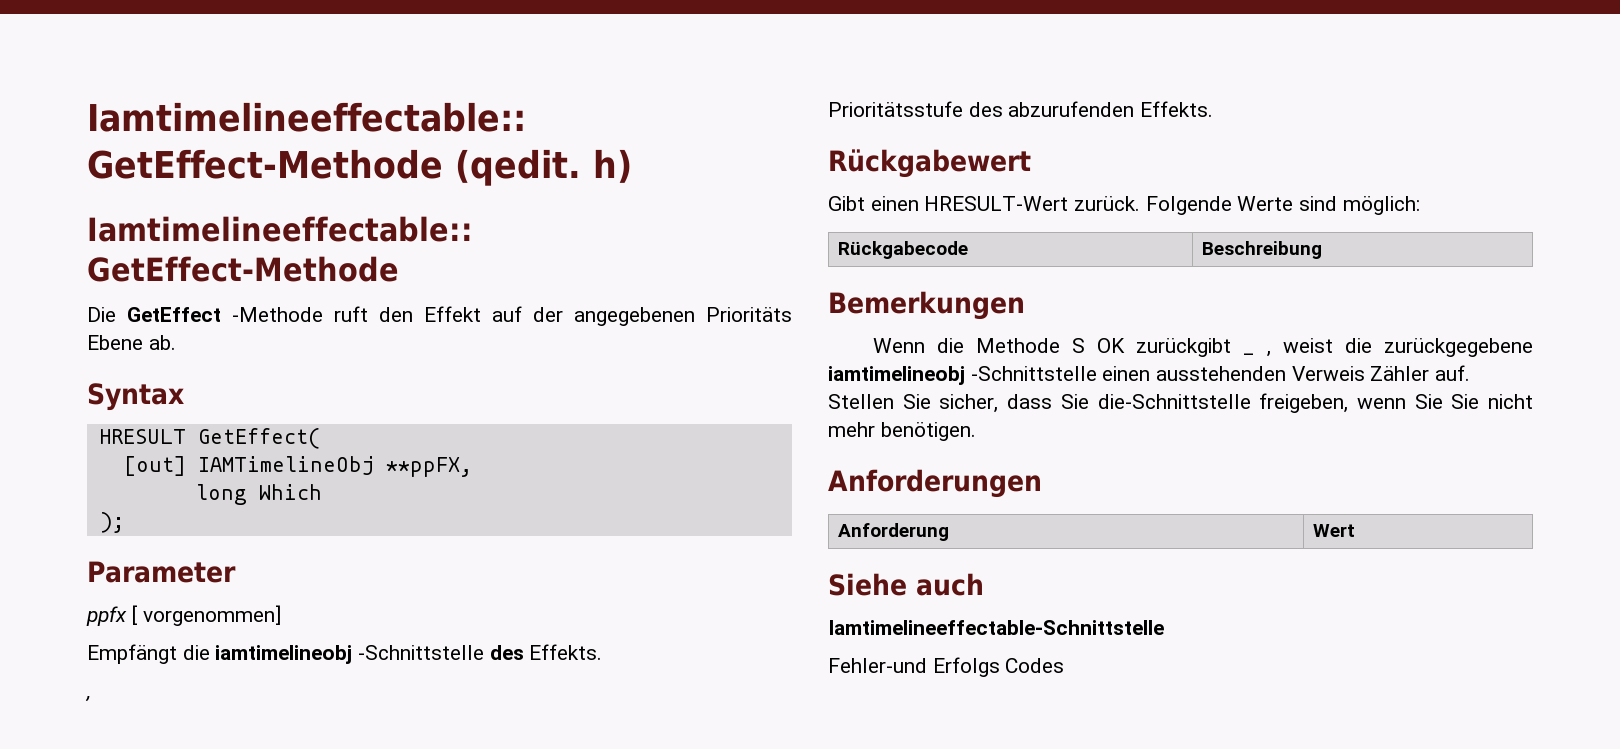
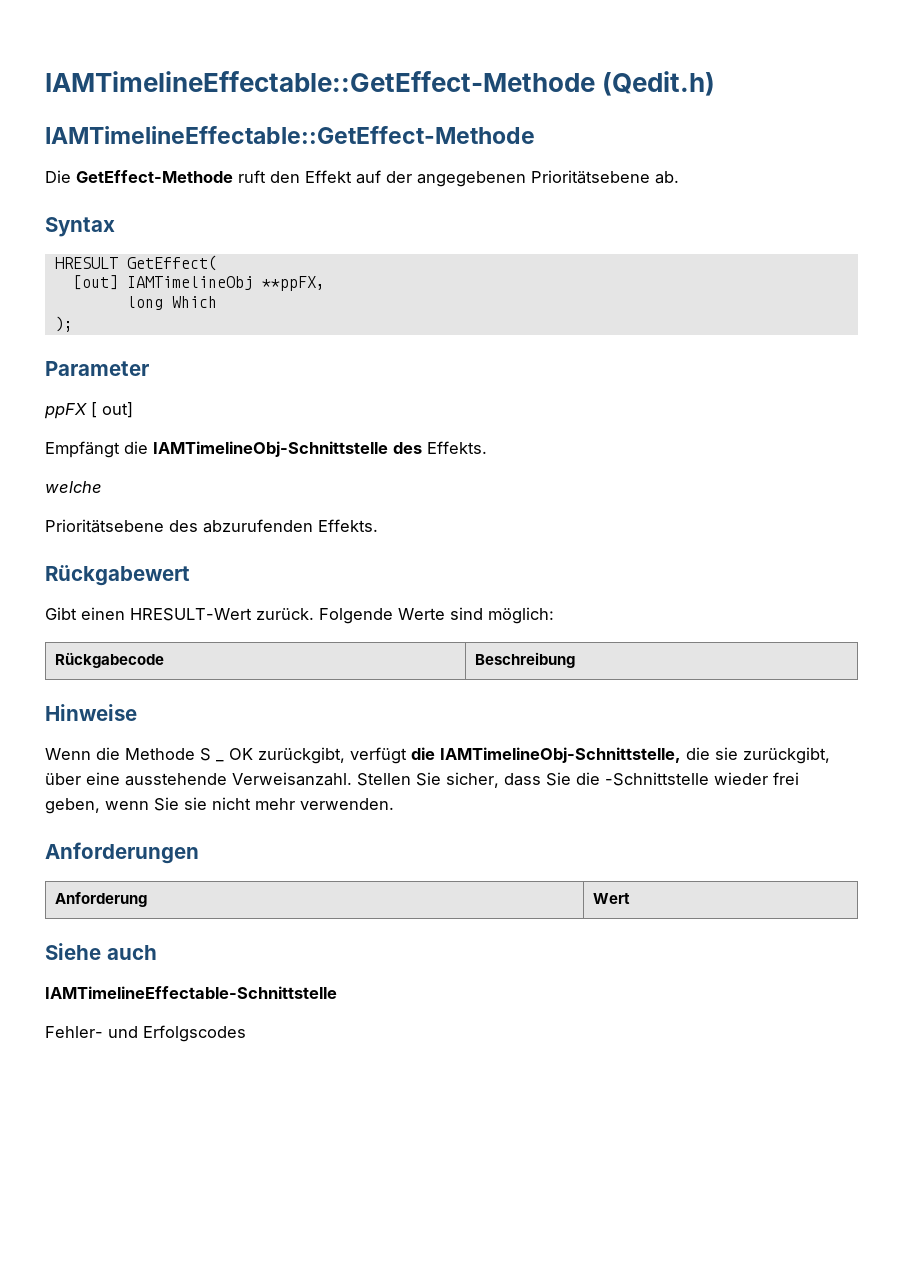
[87,102,526,132] [87,149,632,186] [87,216,473,242] [87,256,399,282] Iamtimelineeffectable:: GetEffect-Methode (qedit. h) // Iamtimelineeffectable:: GetEffect-Methode -> [45,71,716,96] [45,126,535,144] IAMTimelineEffectable::GetEffect-Methode (Qedit.h) // IAMTimelineEffectable::GetEffect-Methode
[127,307,323,322] GetEffect -Methode -> [76,170,233,183] GetEffect-Methode
[706,307,792,322] [87,335,143,350] Prioritäts Ebene -> [531,170,650,184] Prioritätsebene
[86,605,282,626] ppfx [ vorgenommen] -> [44,402,133,419] ppFX [ out]
[215,645,485,664] iamtimelineobj -Schnittstelle -> [153,441,388,457] IAMTimelineObj-Schnittstelle
[85,696,91,702] [828,101,963,117] , // Prioritätsstufe -> [45,481,102,493] [45,519,164,533] welche // Prioritätsebene
[828,291,1025,320] Bemerkungen -> [45,704,137,721] Hinweise
[1097,338,1533,357] [828,365,1471,385] OK zurückgibt _ , weist die zurückgegebene iamtimelineobj -Schnittstelle einen ausstehenden Verweis Zähler auf. -> [216,760,224,762] [229,747,830,764] [45,772,352,786] _ OK zurückgibt, verfügt die IAMTimelineObj-Schnittstelle, die sie zurückgibt, über eine ausstehende Verweisanzahl.
[1097,393,1349,413] die-Schnittstelle freigeben, -> [576,772,799,786] [45,798,100,814] die -Schnittstelle wieder frei geben,
[1451,394,1480,409] Sie -> [184,797,207,810] sie
[880,422,976,441] benötigen. -> [300,798,394,810] verwenden.
[828,620,1164,635] [828,657,1065,677] Iamtimelineeffectable-Schnittstelle // Fehler-und Erfolgs Codes -> [45,986,337,999] [45,1025,246,1042] IAMTimelineEffectable-Schnittstelle // Fehler- und Erfolgscodes

